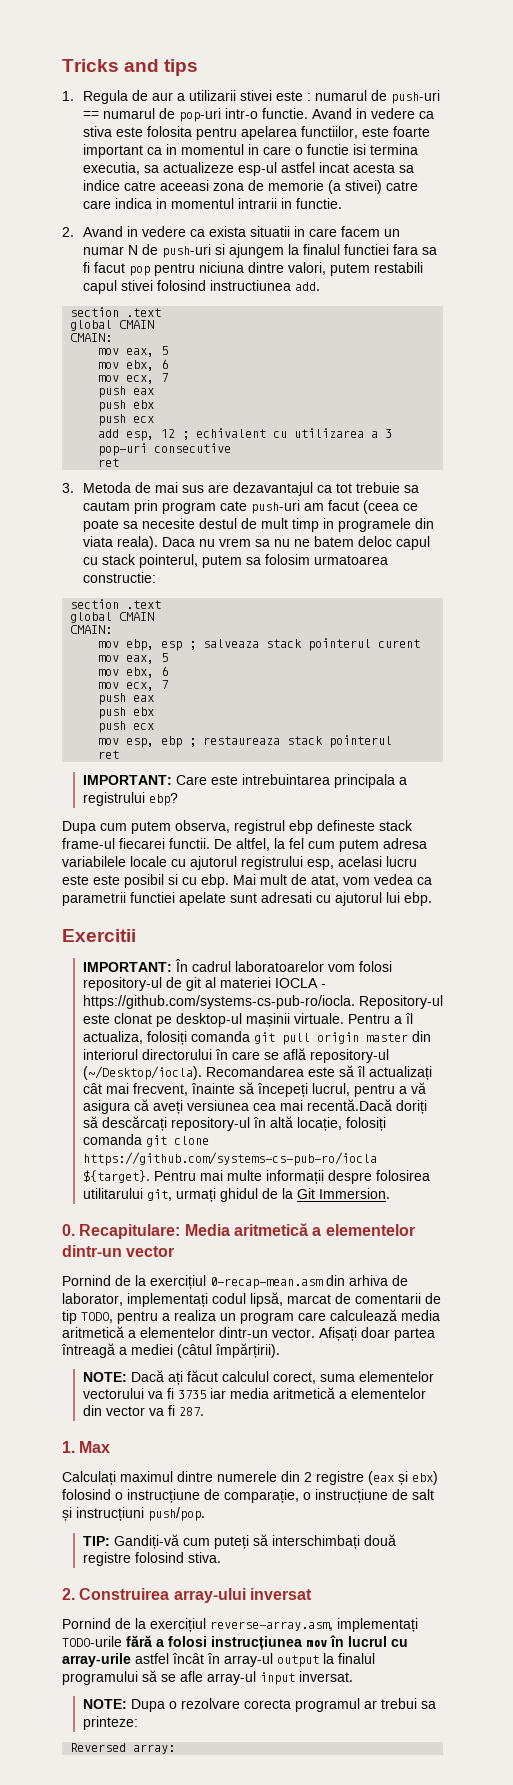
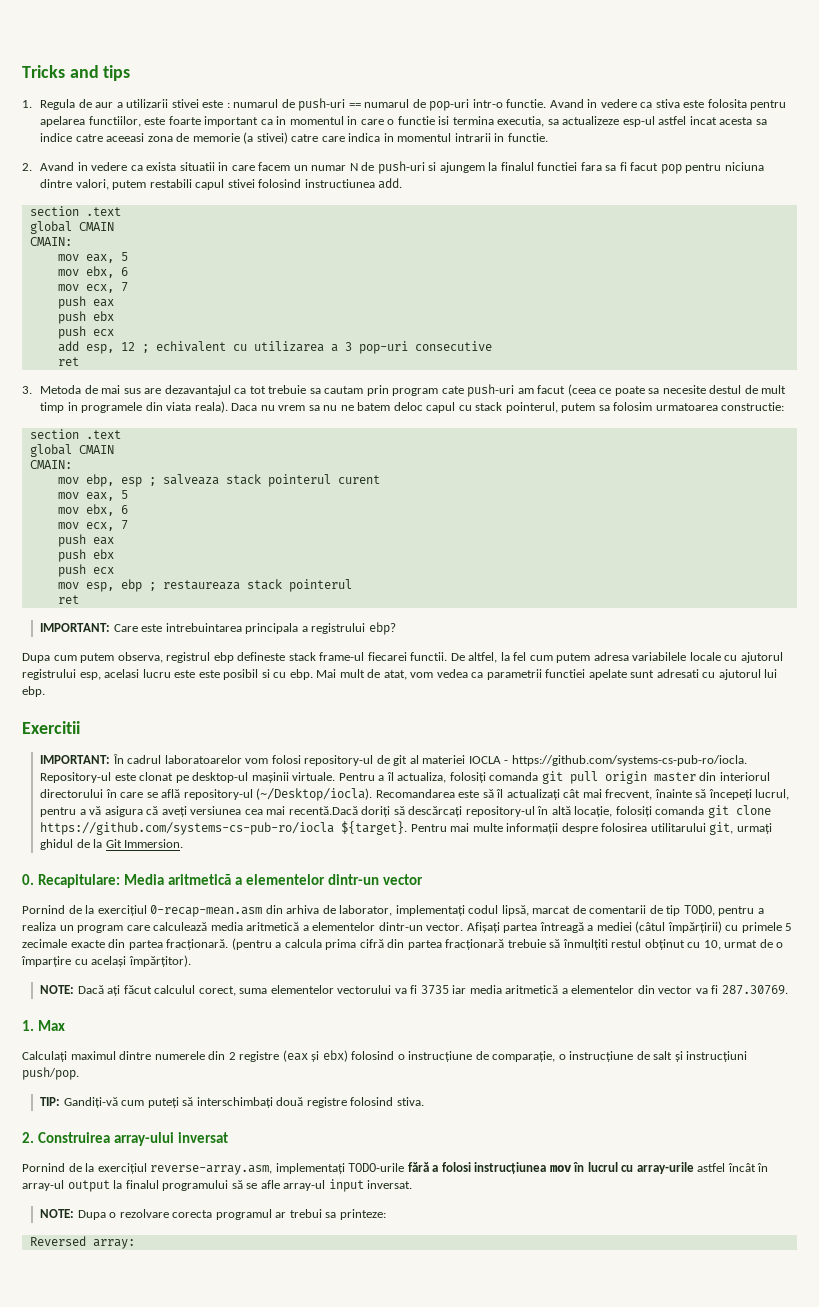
[361,1327,390,1338] doar -> (500, 927) none
[215,1343,280,1358] împărțirii). -> [667,921,793,933] [22,938,784,950] [21,955,191,967] împărțirii) cu primele 5 zecimale exacte din partea fracționară. (pentru a calcula prima cifră din partea fracționară trebuie să înmulțiti restul obținut cu 10, urmat de o împarțire cu același împărțitor).
[178,1407,204,1416] 287. -> [721,985,788,995] 287.30769.

